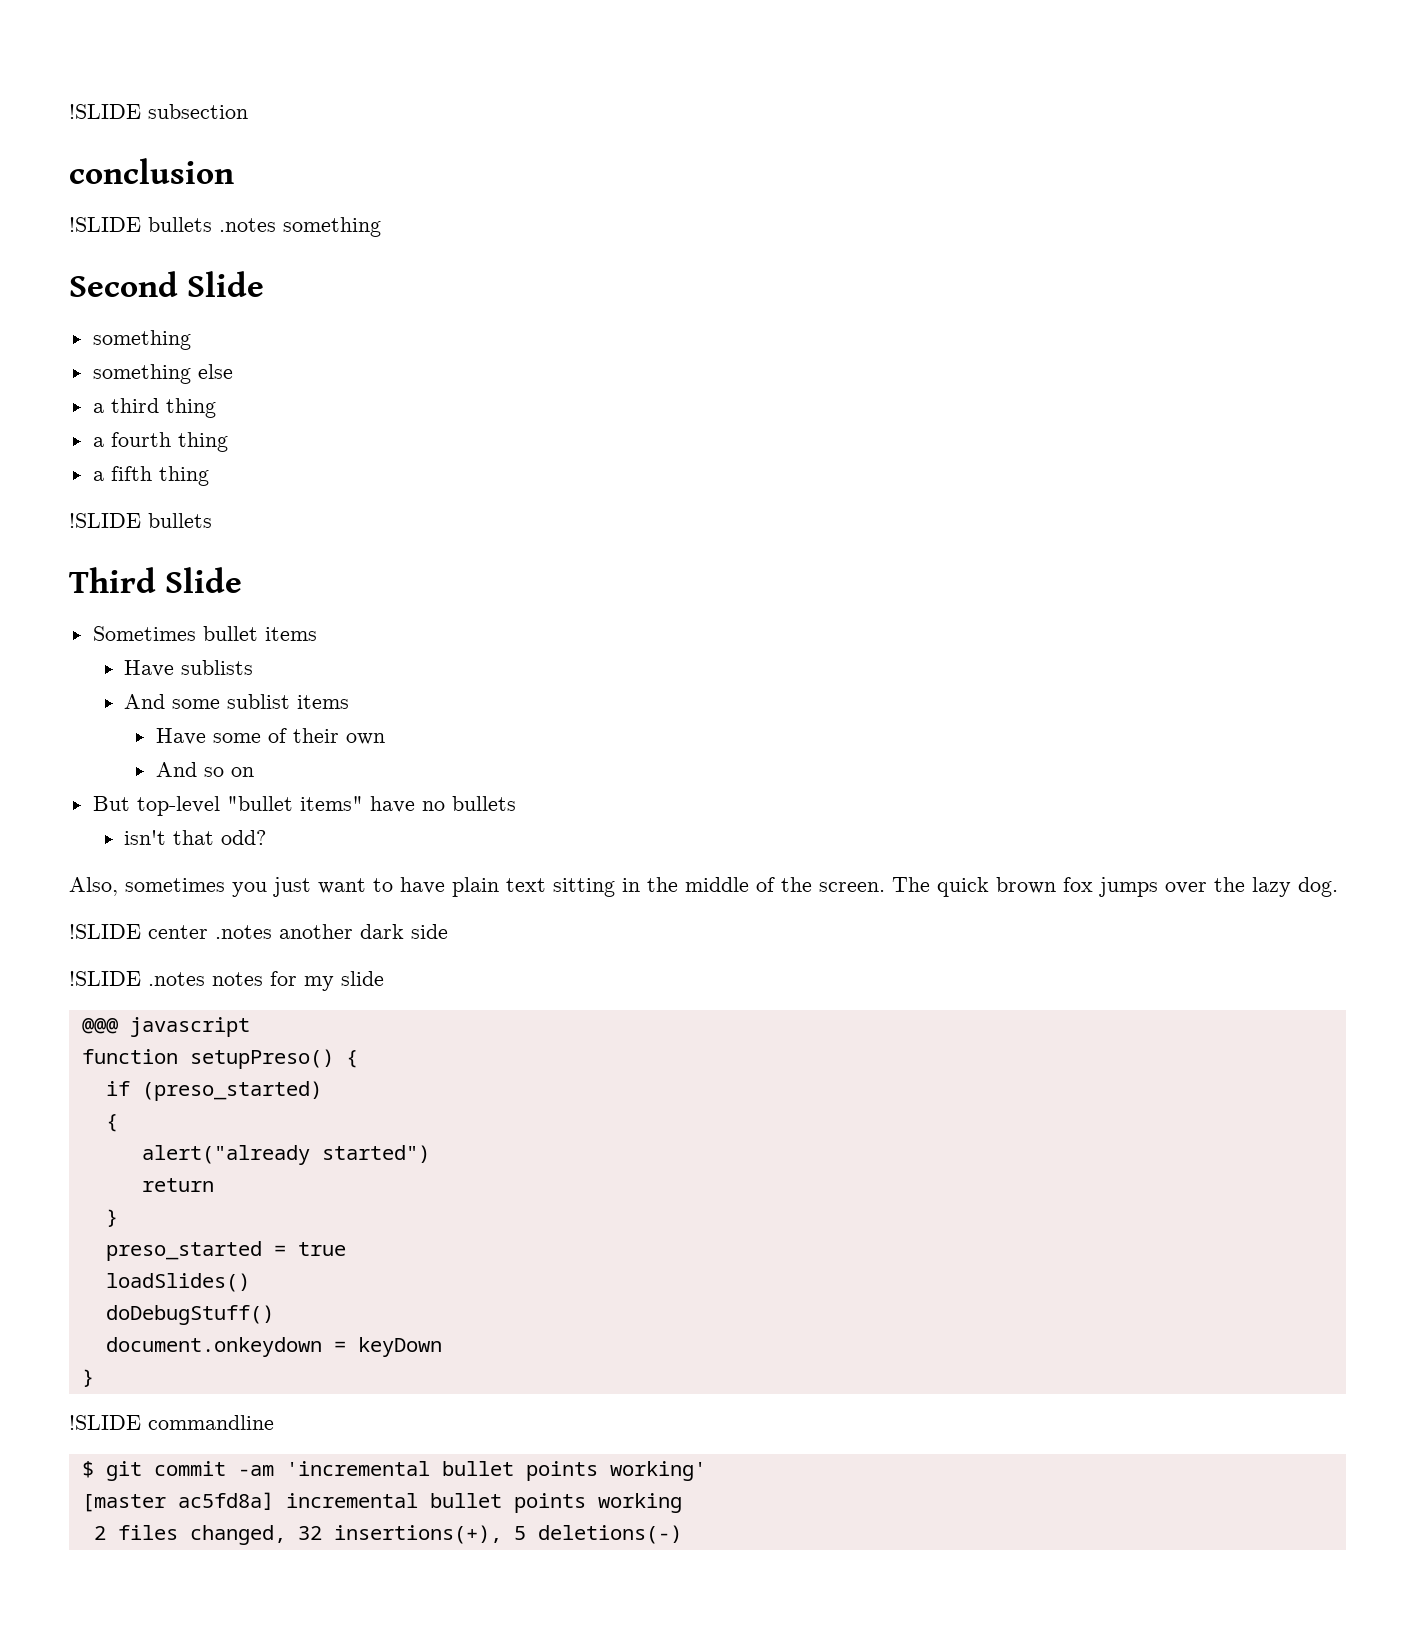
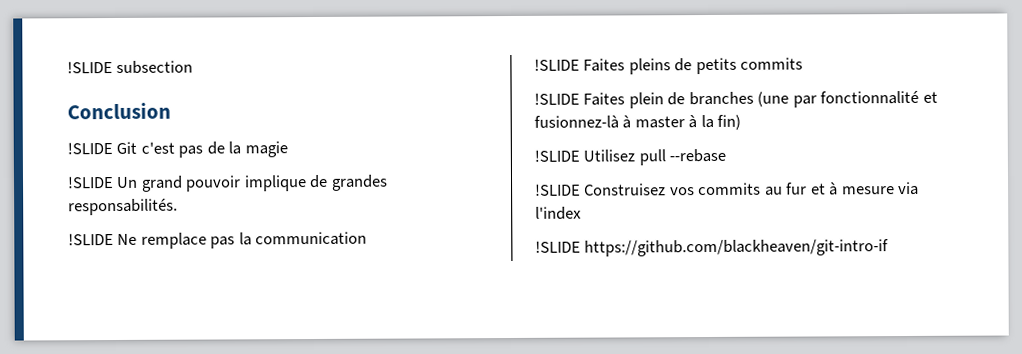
[69,158,234,184] [69,217,381,237] [69,271,265,297] [92,330,191,350] [92,364,233,384] [92,398,216,418] [92,432,228,452] [92,466,209,486] [69,513,212,528] [69,567,243,593] [92,626,317,641] [124,660,254,677] [124,694,350,709] [155,728,385,745] [155,762,254,777] [92,796,516,816] [124,830,267,845] [69,877,1338,897] [69,924,448,939] [69,971,384,991] [81,1017,250,1037] [81,1049,358,1069] [105,1081,322,1101] [105,1114,118,1132] [141,1145,430,1165] [141,1178,214,1192] [105,1209,118,1227] [105,1241,346,1261] [105,1273,250,1292] [105,1305,274,1325] [105,1337,442,1357] [81,1369,94,1387] [69,1415,274,1430] [81,1461,706,1481] [81,1492,682,1513] [93,1525,682,1545] conclusion // !SLIDE bullets .notes something // Second Slide // something // something else // a third thing // a fourth thing // a fifth thing // !SLIDE bullets // Third Slide // Sometimes bullet items // Have sublists // And some sublist items // Have some of their own // And so on // But top-level "bullet items" have no bullets // isn't that odd? // Also, sometimes you just want to have plain text sitting in the middle of the screen. The quick brown fox jumps over the lazy dog. // !SLIDE center .notes another dark side // !SLIDE .notes notes for my slide // @@@ javascript // function setupPreso() { // if (preso_started) // { // alert("already started") // return // } // preso_started = true // loadSlides() // doDebugStuff() // document.onkeydown = keyDown // } // !SLIDE commandline // $ git commit -am 'incremental bullet points working' // [master ac5fd8a] incremental bullet points working // 2 files changed, 32 insertions(+), 5 deletions(-) -> [67,102,171,120] [67,141,288,158] [67,174,388,192] [68,198,178,216] [68,231,368,249] [534,57,804,75] [534,90,938,109] [534,114,742,130] [534,148,727,166] [535,181,920,196] [535,206,582,220] [535,239,890,257] Conclusion // !SLIDE Git c'est pas de la magie // !SLIDE Un grand pouvoir implique de grandes responsabilités. // !SLIDE Ne remplace pas la communication // !SLIDE Faites pleins de petits commits // !SLIDE Faites plein de branches (une par fonctionnalité et fusionnez-là à master à la fin) // !SLIDE Utilisez pull --rebase // !SLIDE Construisez vos commits au fur et à mesure via l'index // !SLIDE https://github.com/blackheaven/git-intro-if

